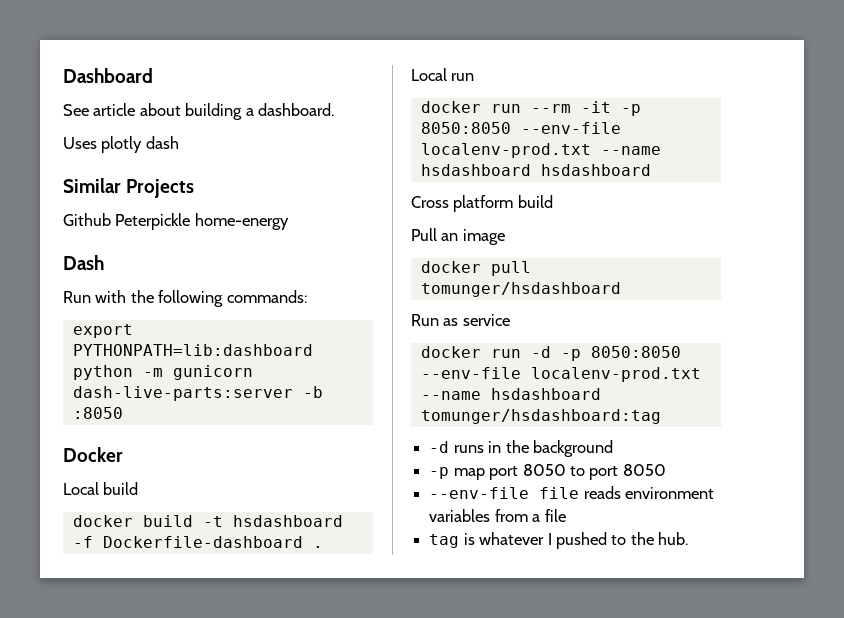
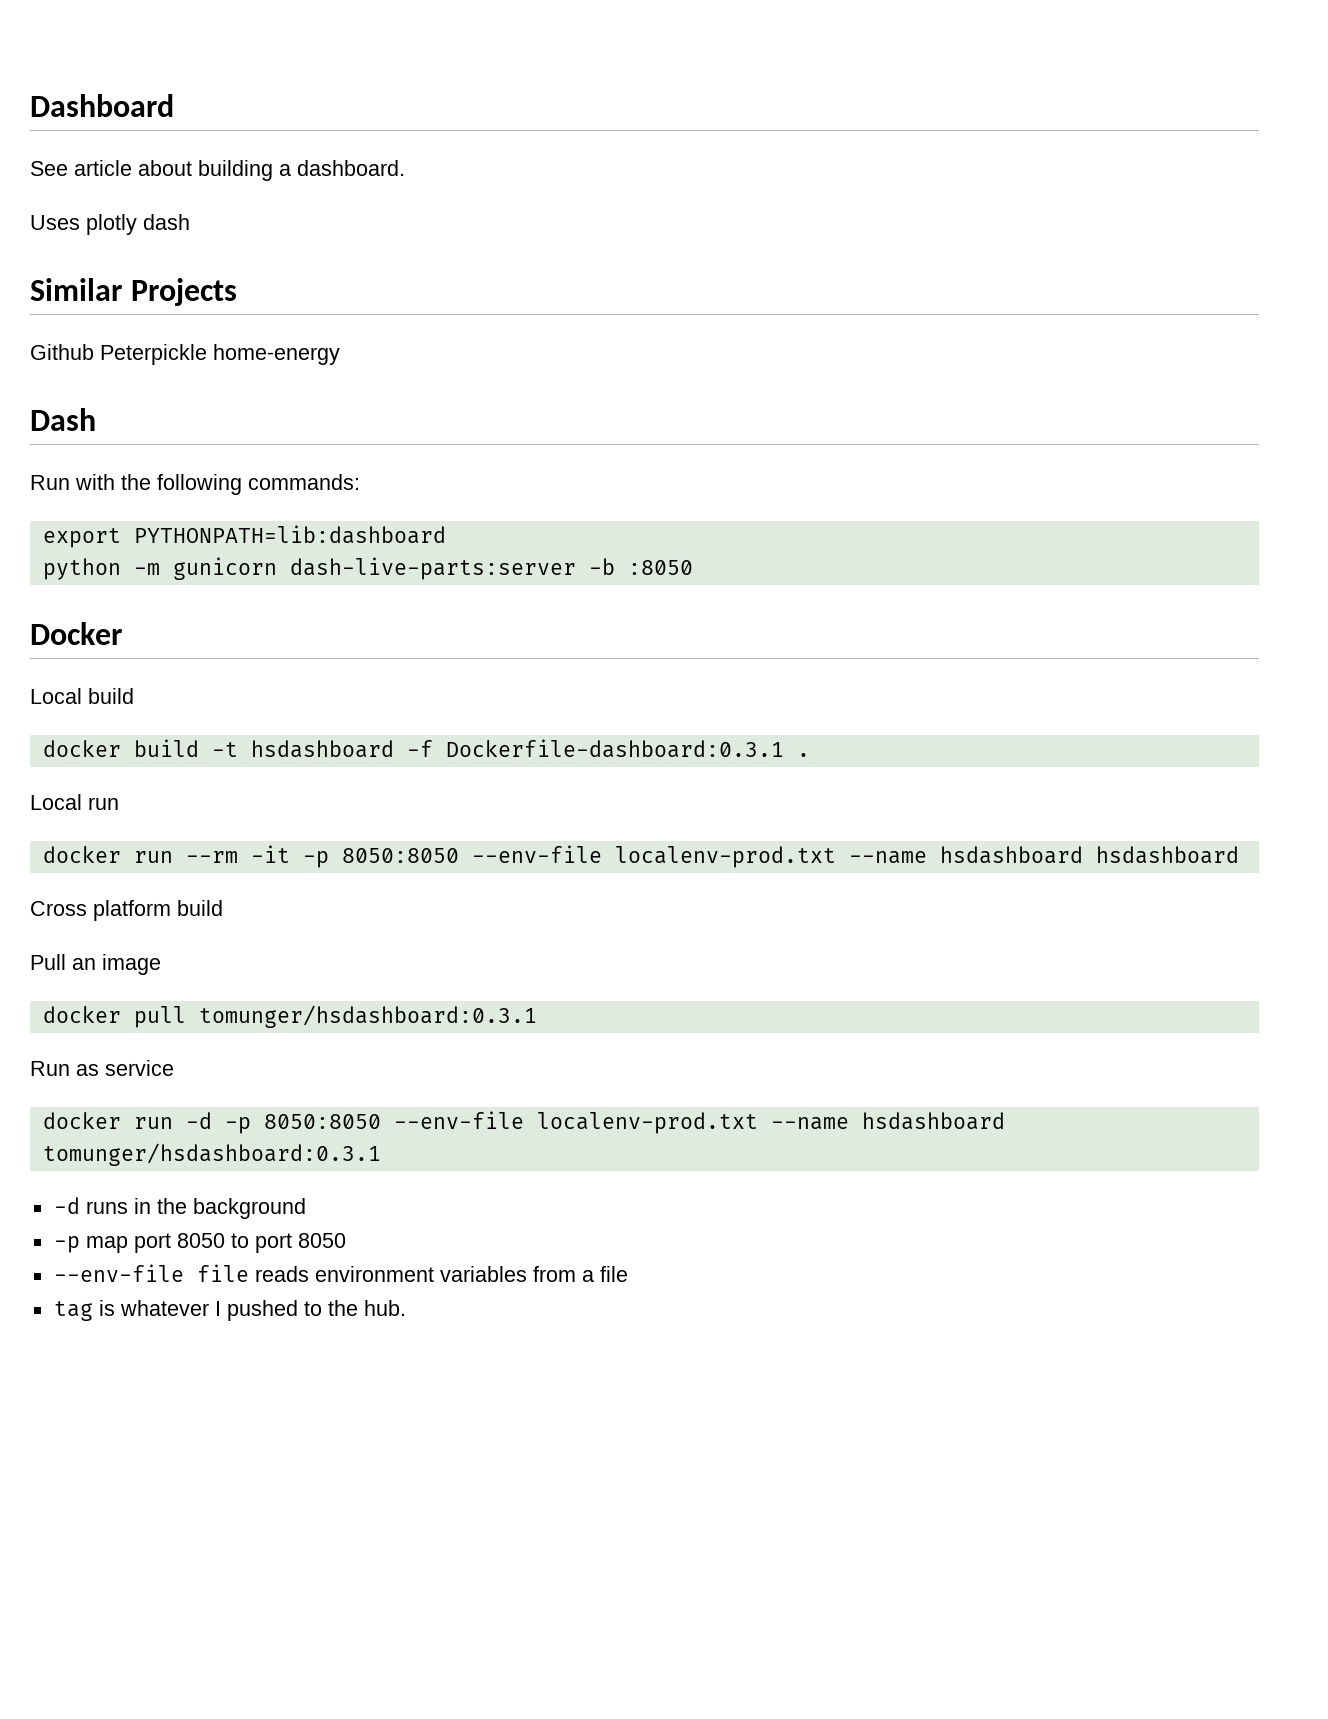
[102,536,303,548] Dockerfile-dashboard -> [445,739,784,758] Dockerfile-dashboard:0.3.1
[420,282,621,297] tomunger/hsdashboard -> [198,1005,537,1028] tomunger/hsdashboard:0.3.1
[420,409,661,424] tomunger/hsdashboard:tag -> [42,1143,381,1166] tomunger/hsdashboard:0.3.1

